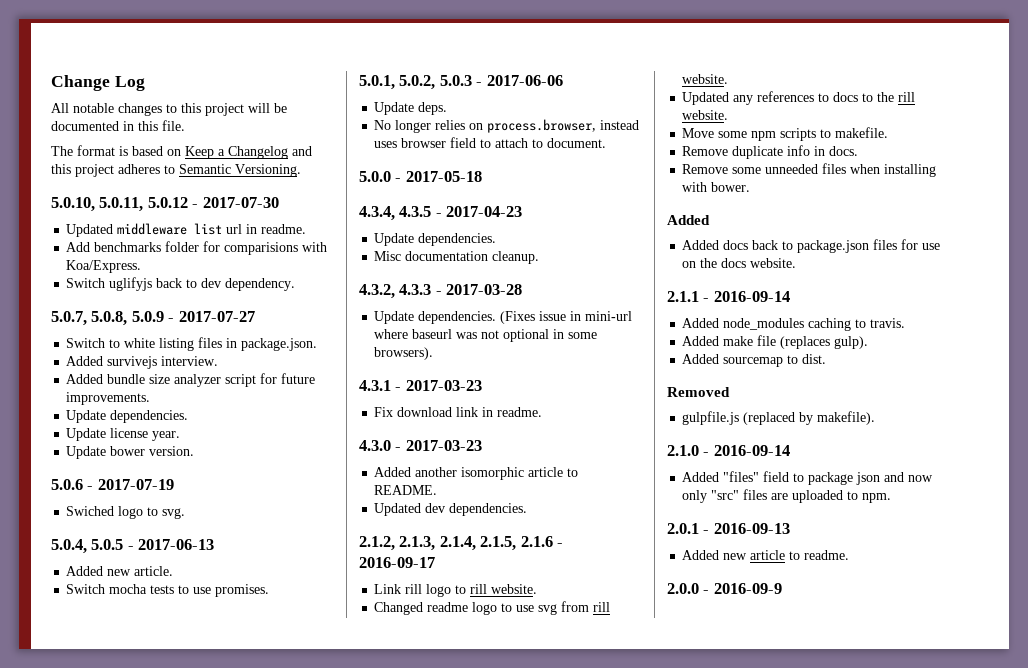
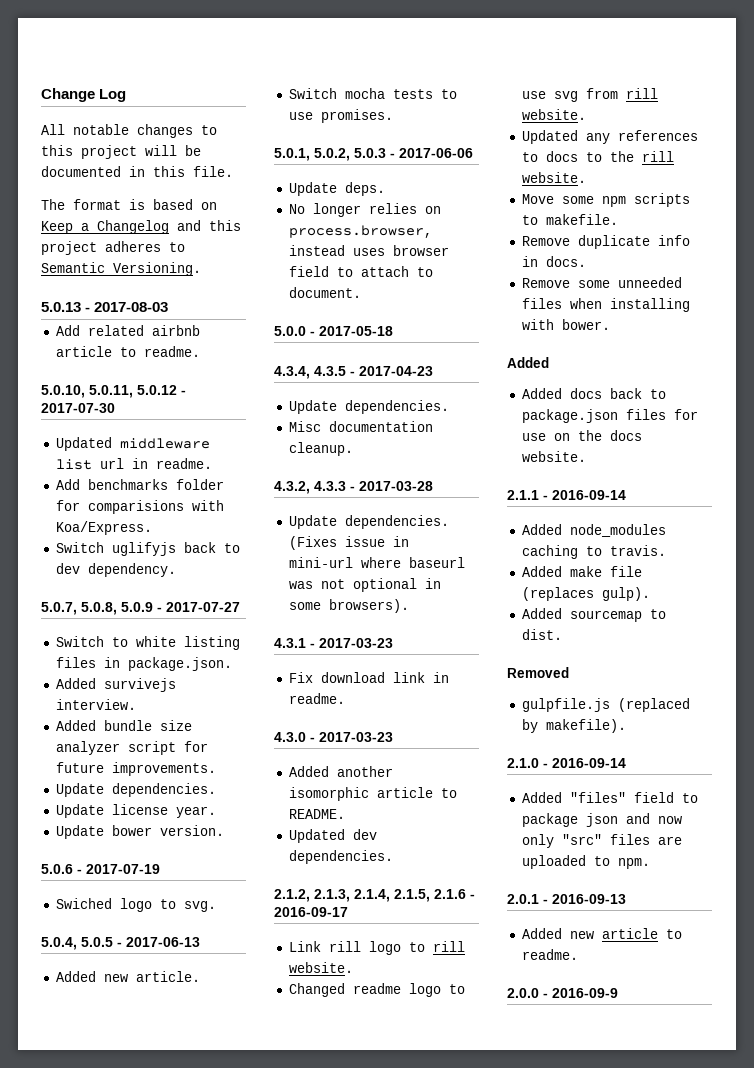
(301, 170) none -> [41,302,169,312] [55,325,200,336] [55,346,200,357] // 5.0.13 - 2017-08-03 // Add related airbnb article to readme.

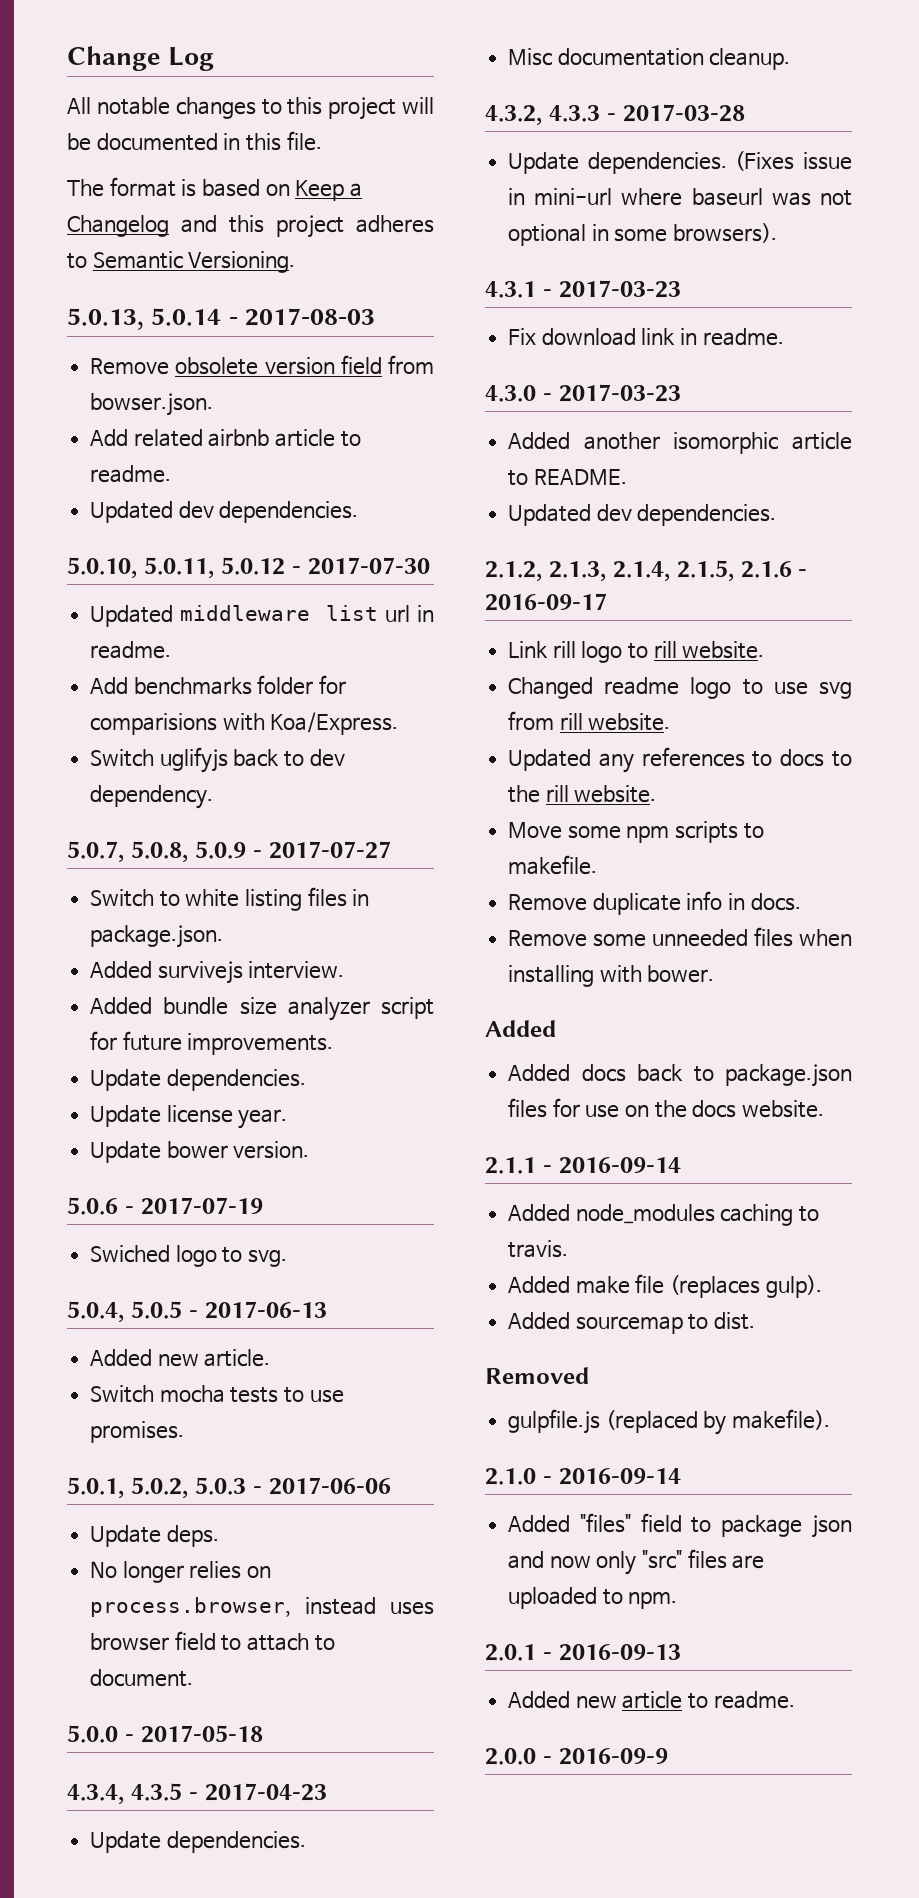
[41,302,81,312] 5.0.13 -> [67,308,222,330] 5.0.13, 5.0.14
(169, 307) none -> [90,355,435,375] [90,393,214,416] // Remove obsolete version field from bowser.json.
(200, 351) none -> [90,501,359,523] // Updated dev dependencies.

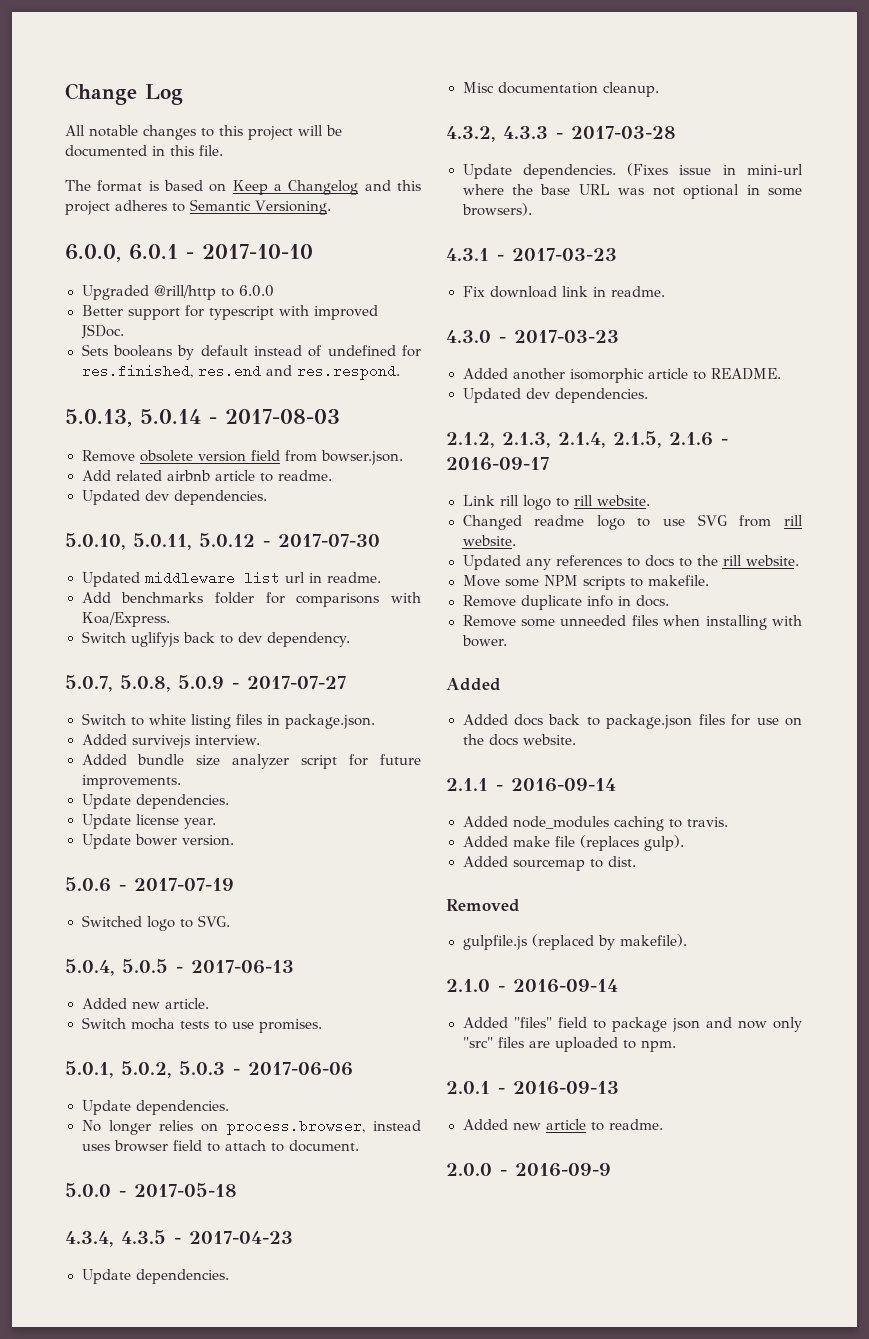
(296, 262) none -> [65,244,313,262] [81,285,274,300] [81,305,378,320] [80,324,124,339] [81,344,421,360] [81,364,400,380] // 6.0.0, 6.0.1 - 2017-10-10 // Upgraded @rill/http to 6.0.0 // Better support for typescript with improved JSDoc. // Sets booleans by default instead of undefined for res.finished, res.end and res.respond.
[90,713,218,735] comparisions -> [296,593,380,607] comparisons
[90,1245,288,1267] Swiched logo to svg. -> [81,915,231,931] Switched logo to SVG.
[166,1525,219,1547] deps. -> [135,1100,229,1115] dependencies.
[691,188,763,206] baseurl -> [511,184,610,195] the base URL
[819,681,852,699] svg -> [697,514,727,526] SVG
[626,826,670,843] npm -> [543,575,578,586] NPM

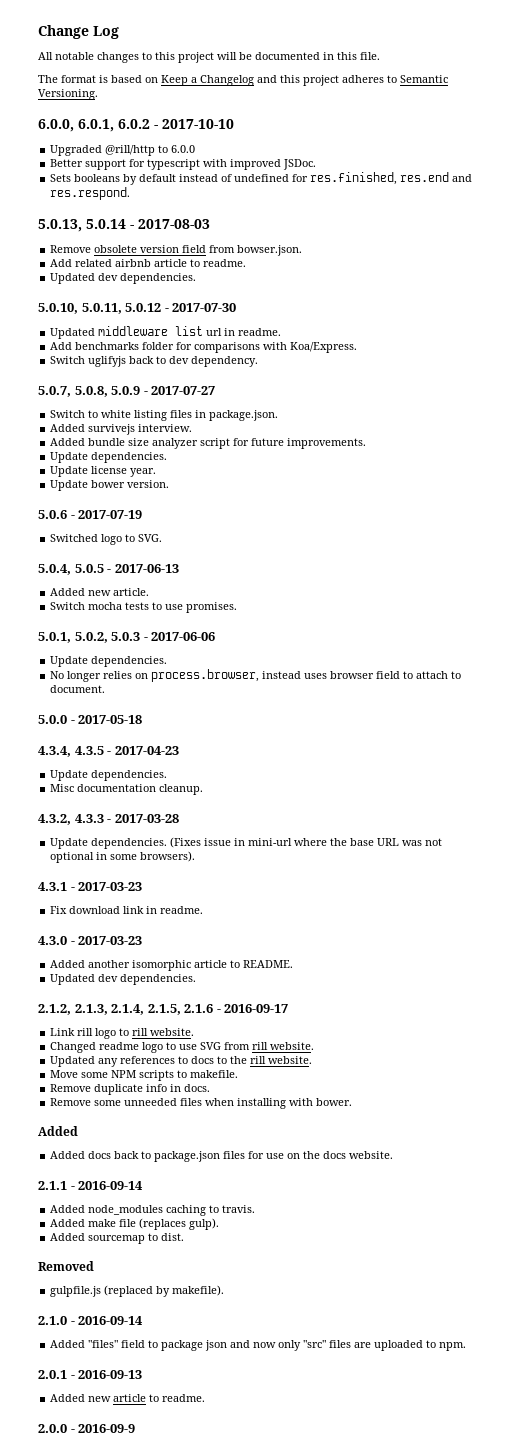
[129,244,178,260] 6.0.1 -> [78,119,150,132] 6.0.1, 6.0.2

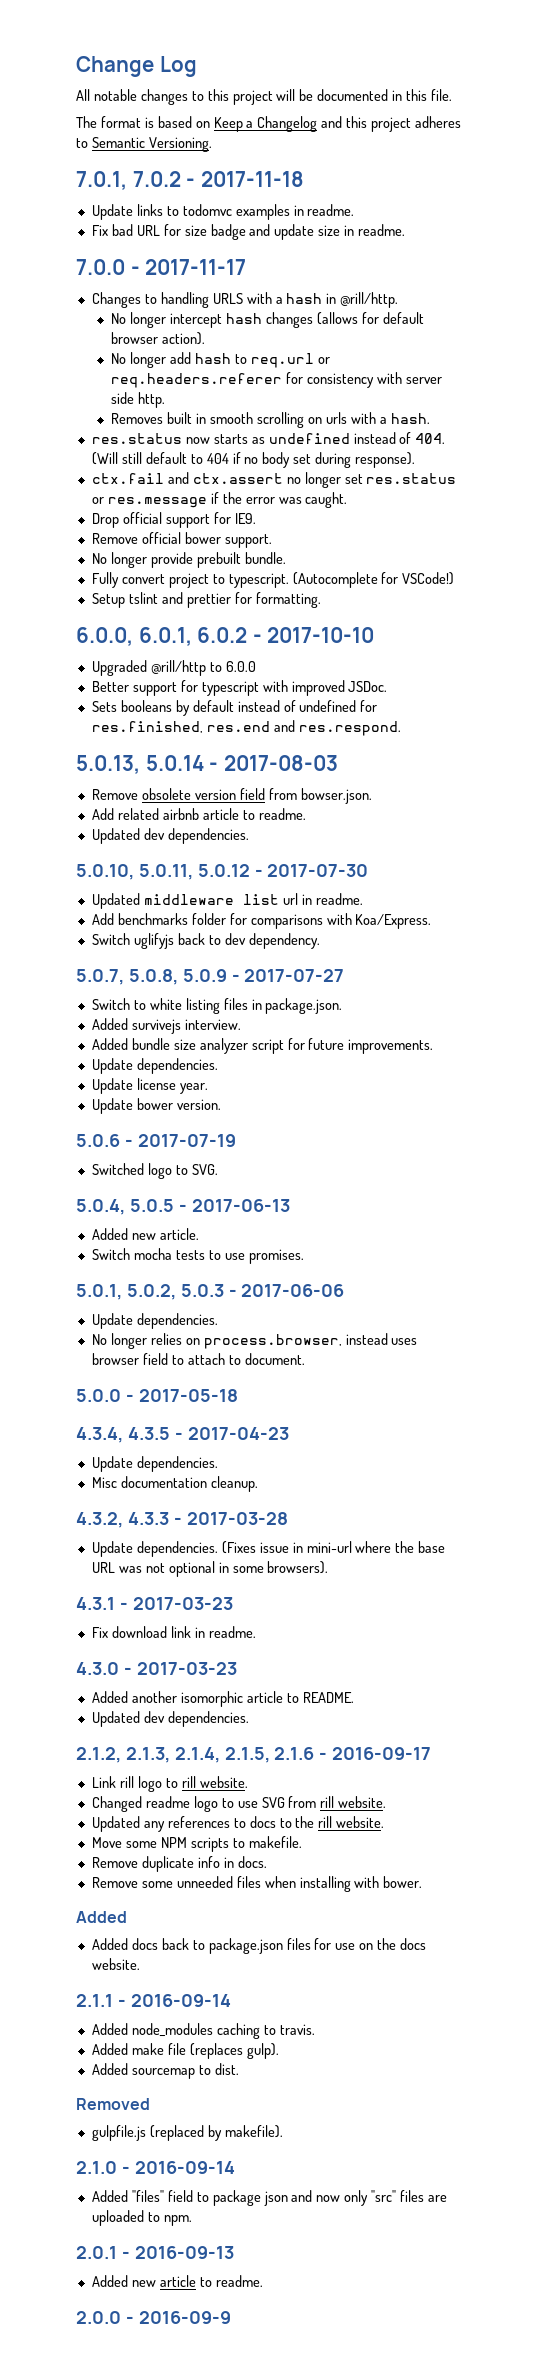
(98, 94) none -> [76,171,304,190] [91,204,355,220] [91,224,406,240] [76,259,247,275] [91,292,399,308] [111,312,424,328] [111,332,206,345] [111,352,330,368] [111,372,443,388] [111,392,166,408] [111,412,430,428] [91,432,446,444] [91,452,416,468] [91,472,457,488] [91,492,348,508] [91,512,256,528] [91,532,272,548] [91,552,286,568] [91,572,455,588] [91,592,321,608] // 7.0.1, 7.0.2 - 2017-11-18 // Update links to todomvc examples in readme. // Fix bad URL for size badge and update size in readme. // 7.0.0 - 2017-11-17 // Changes to handling URLS with a hash in @rill/http. // No longer intercept hash changes (allows for default browser action). // No longer add hash to req.url or req.headers.referer for consistency with server side http. // Removes built in smooth scrolling on urls with a hash. // res.status now starts as undefined instead of 404. (Will still default to 404 if no body set during response). // ctx.fail and ctx.assert no longer set res.status or res.message if the error was caught. // Drop official support for IE9. // Remove official bower support. // No longer provide prebuilt bundle. // Fully convert project to typescript. (Autocomplete for VSCode!) // Setup tslint and prettier for formatting.

